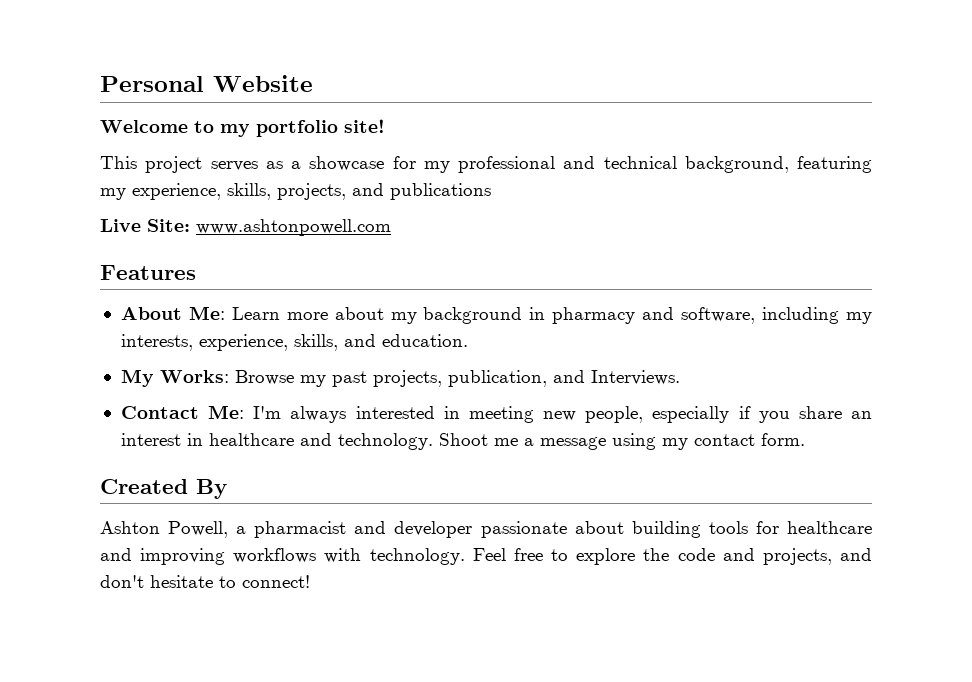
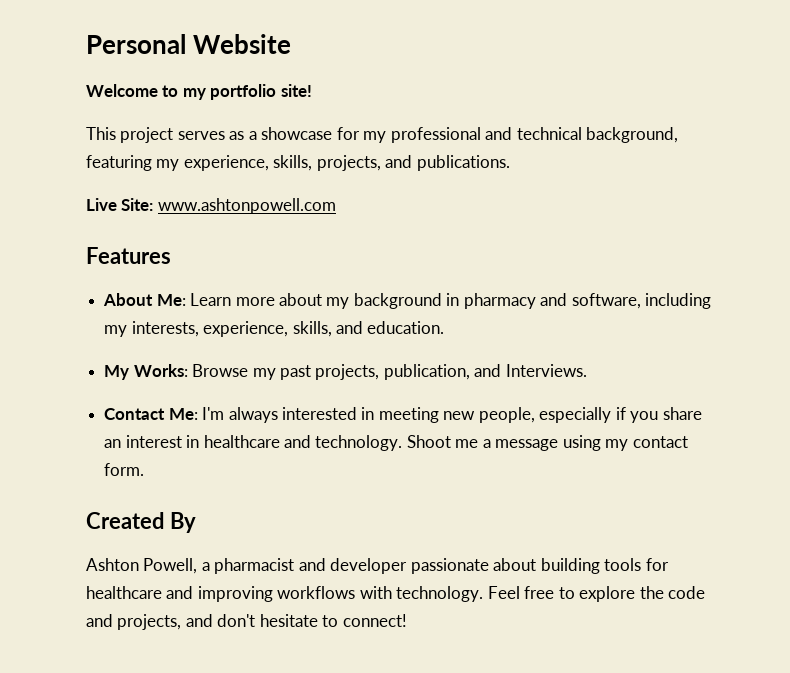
[390,183,491,200] publications -> [416,155,510,171] publications.

